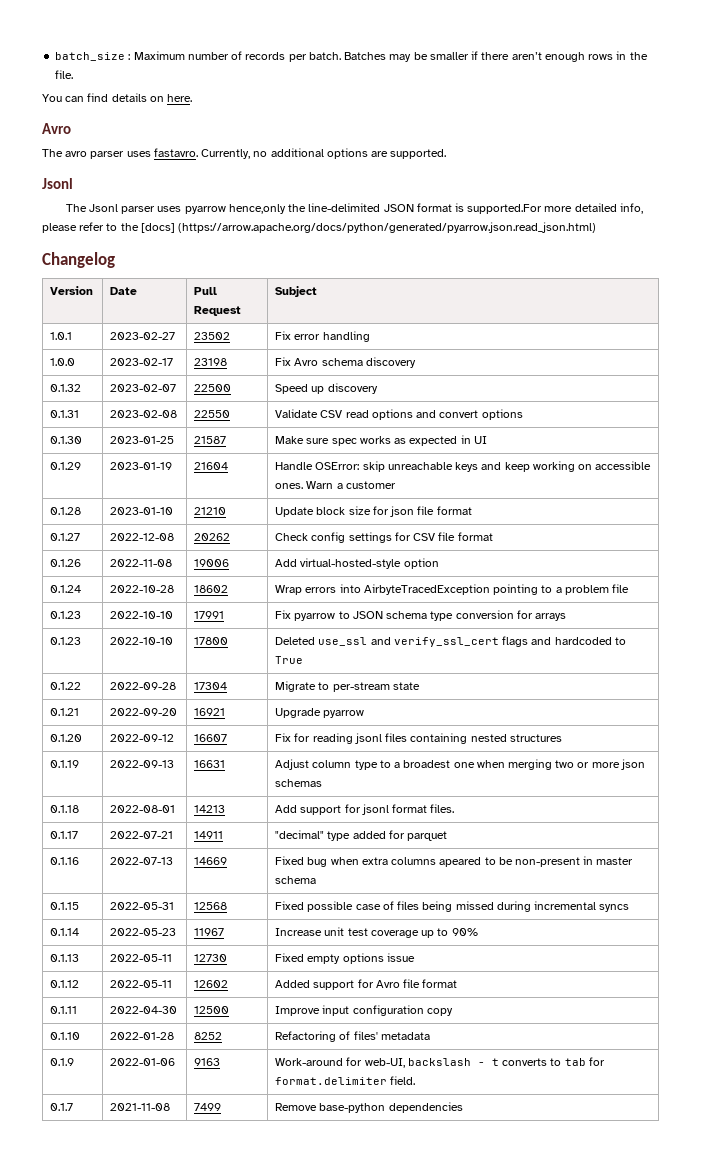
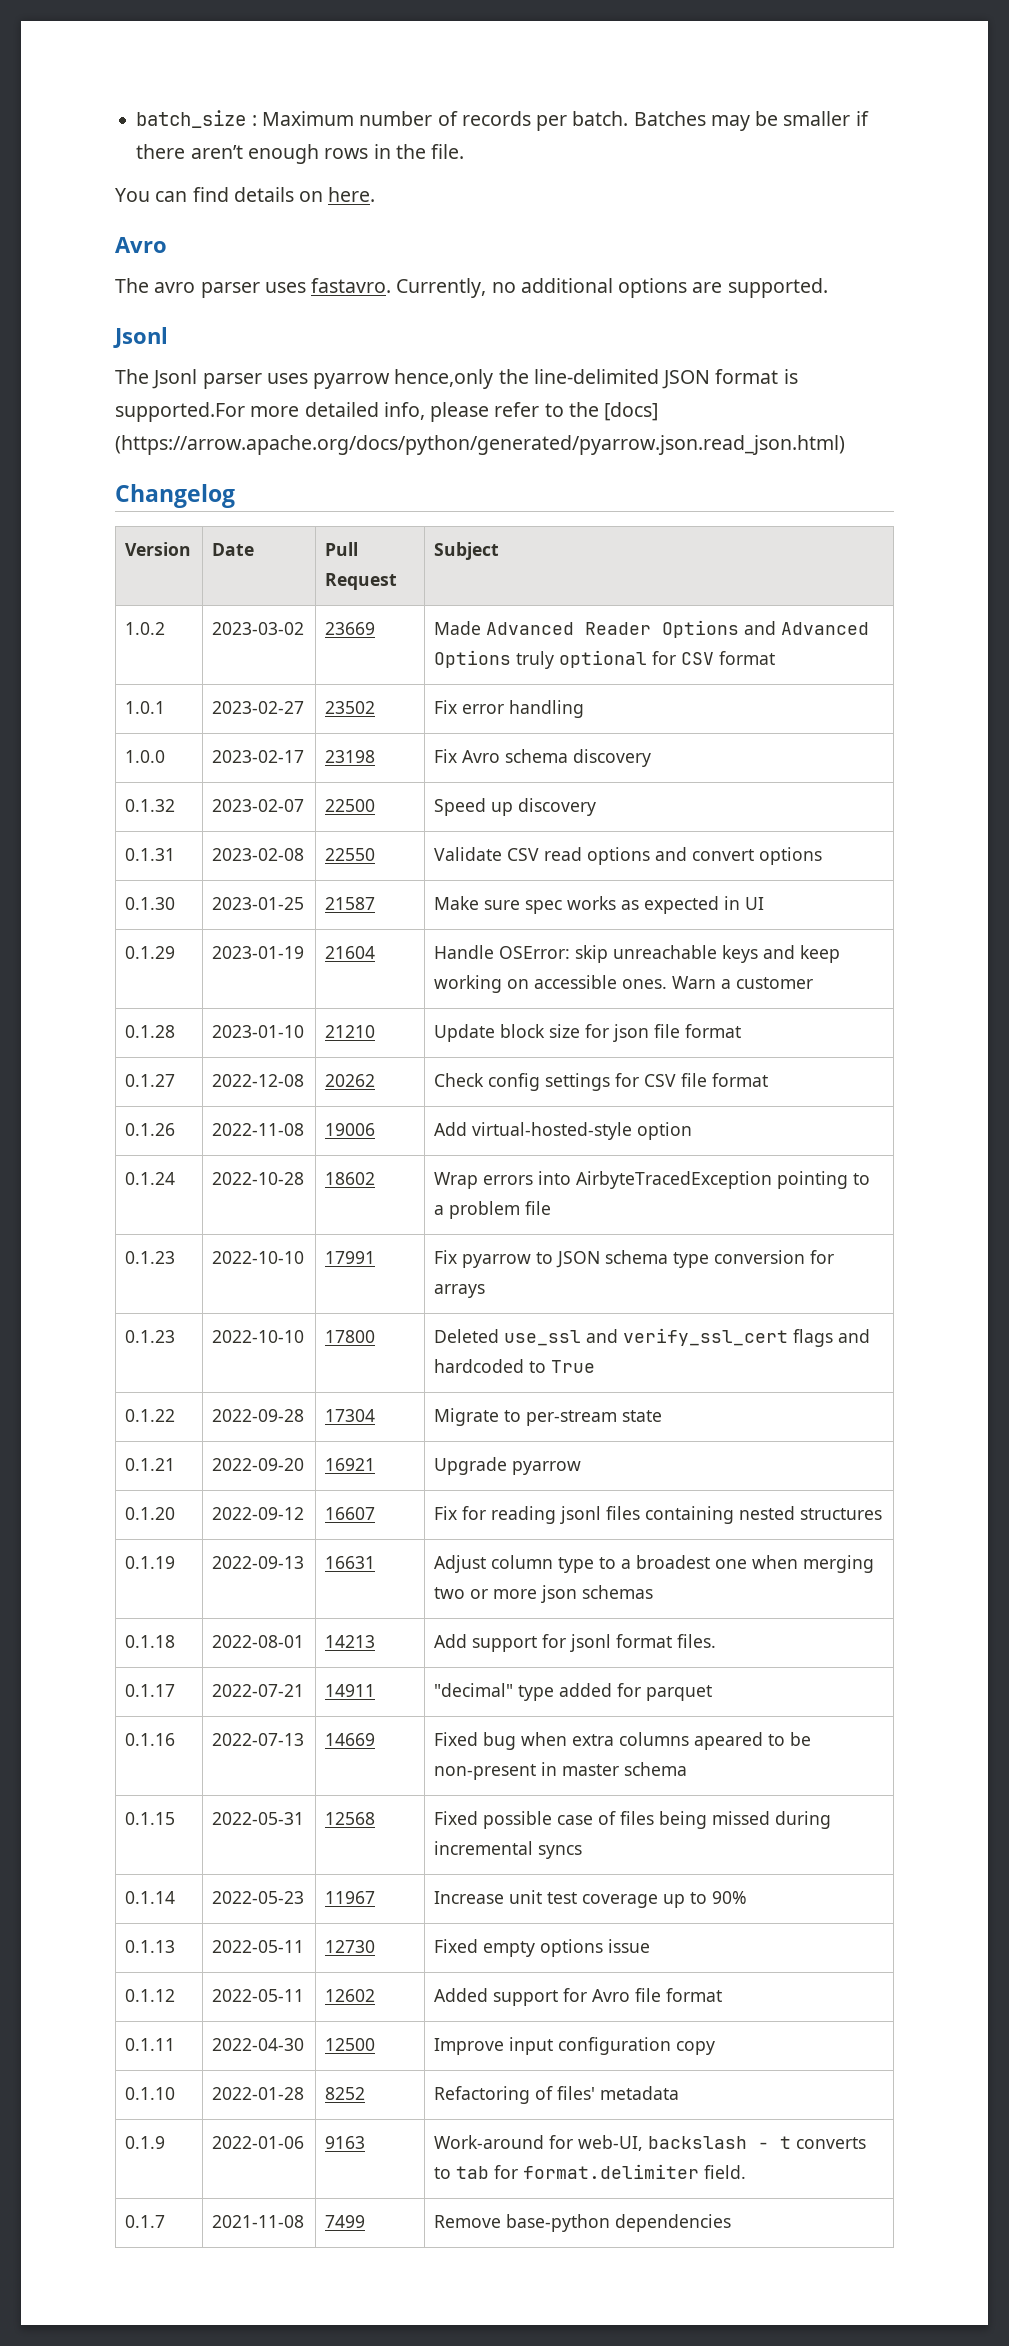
(318, 291) none -> [125,622,166,635] [212,622,305,635] [325,622,376,635] [434,620,870,638] [434,650,776,669] // 1.0.2 | 2023-03-02 | 23669 | Made Advanced Reader Options and Advanced Options truly optional for CSV format

